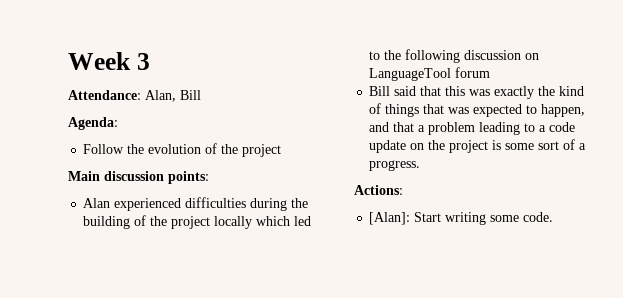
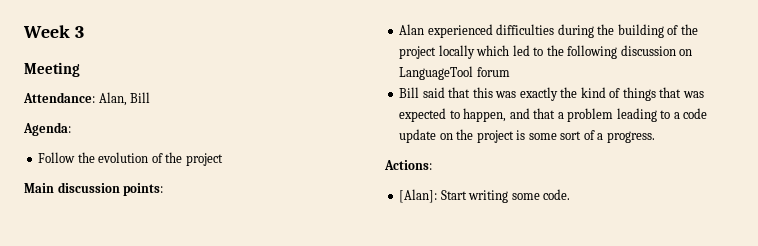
(150, 61) none -> [24,62,80,77] // Meeting

